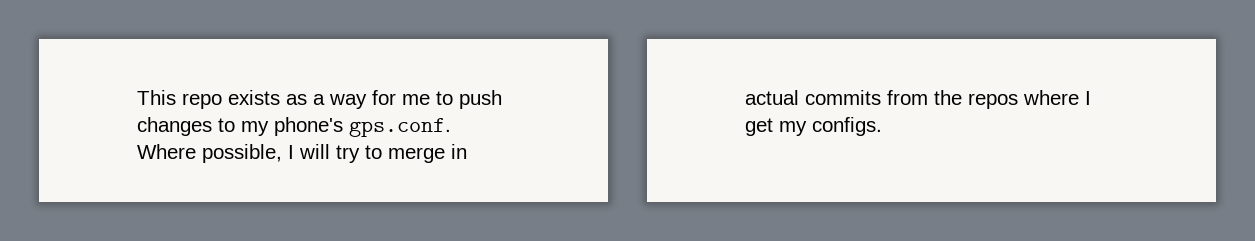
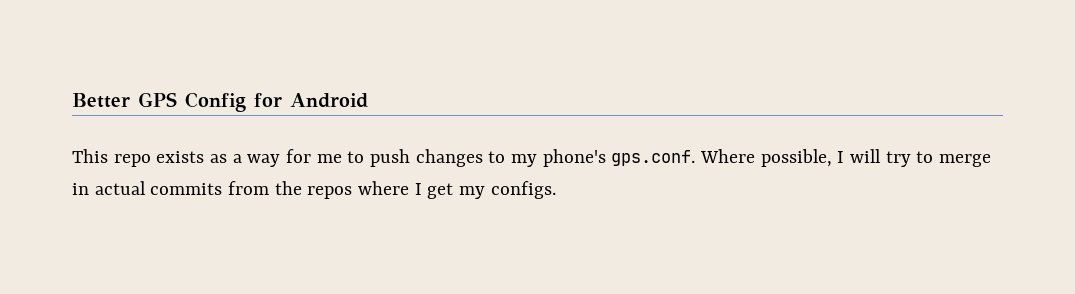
(137, 97) none -> [72,92,368,112] Better GPS Config for Android //

